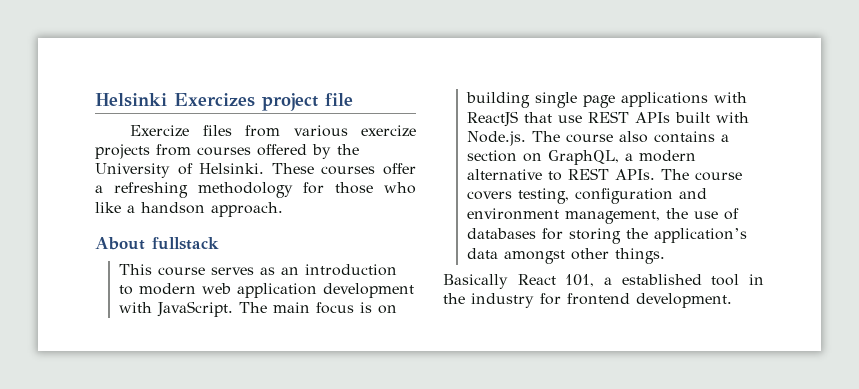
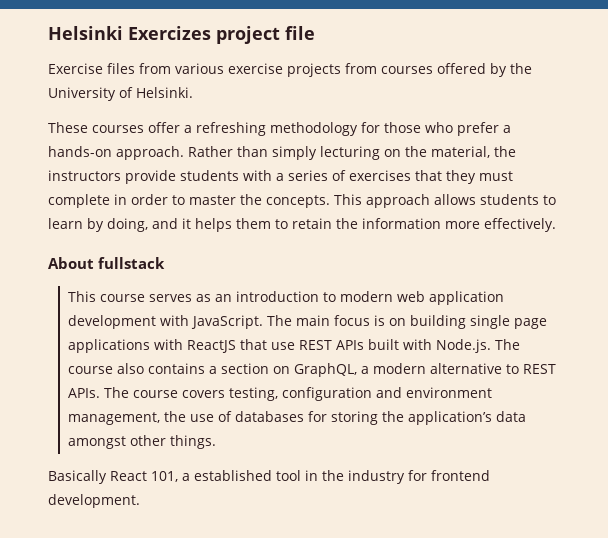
[130,125,190,137] Exercize -> [48,63,103,74] Exercise
[361,125,416,137] exercize -> [228,63,283,74] exercise
(265, 168) none -> (193, 92) //
[95,202,283,217] like a handson approach. -> [457,122,511,136] [48,146,516,160] [48,170,513,184] [48,194,556,208] [48,218,556,232] prefer a hands-on approach. Rather than simply lecturing on the material, the instructors provide students with a series of exercises that they must complete in order to master the concepts. This approach allows students to learn by doing, and it helps them to retain the information more effectively.

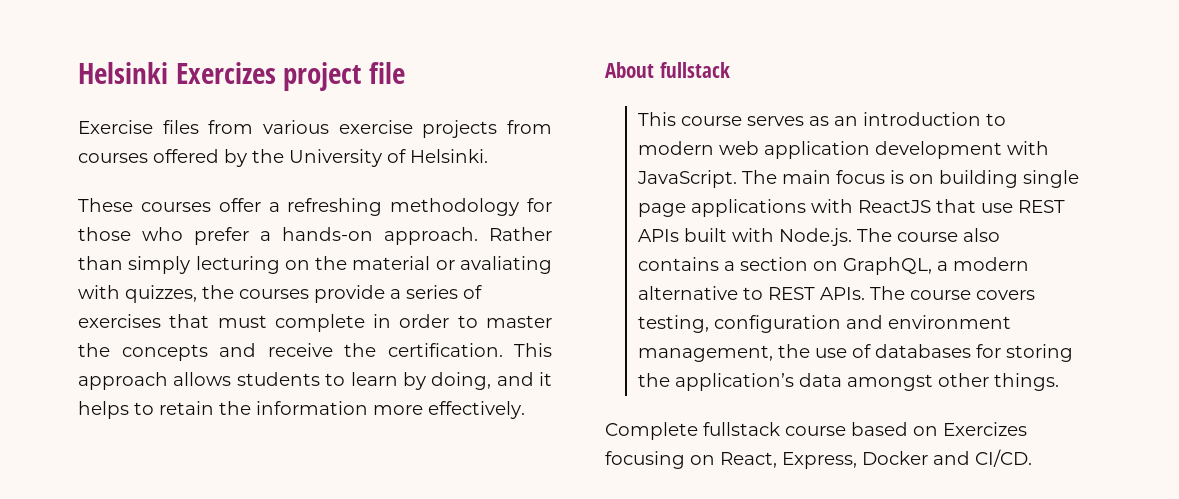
[431,146,516,158] [48,170,272,184] material, the instructors provide students with -> [352,256,552,274] [78,285,385,303] material or avaliating with quizzes, the courses provide
[446,170,476,184] they -> (210, 321) none
[266,195,330,208] concepts. -> [121,343,503,361] concepts and receive the certification.
[236,218,271,229] them -> (129, 410) none
[48,470,490,484] [48,494,140,508] Basically React 101, a established tool in the industry for frontend development. -> [605,422,1027,440] [605,449,1032,469] Complete fullstack course based on Exercizes focusing on React, Express, Docker and CI/CD.

